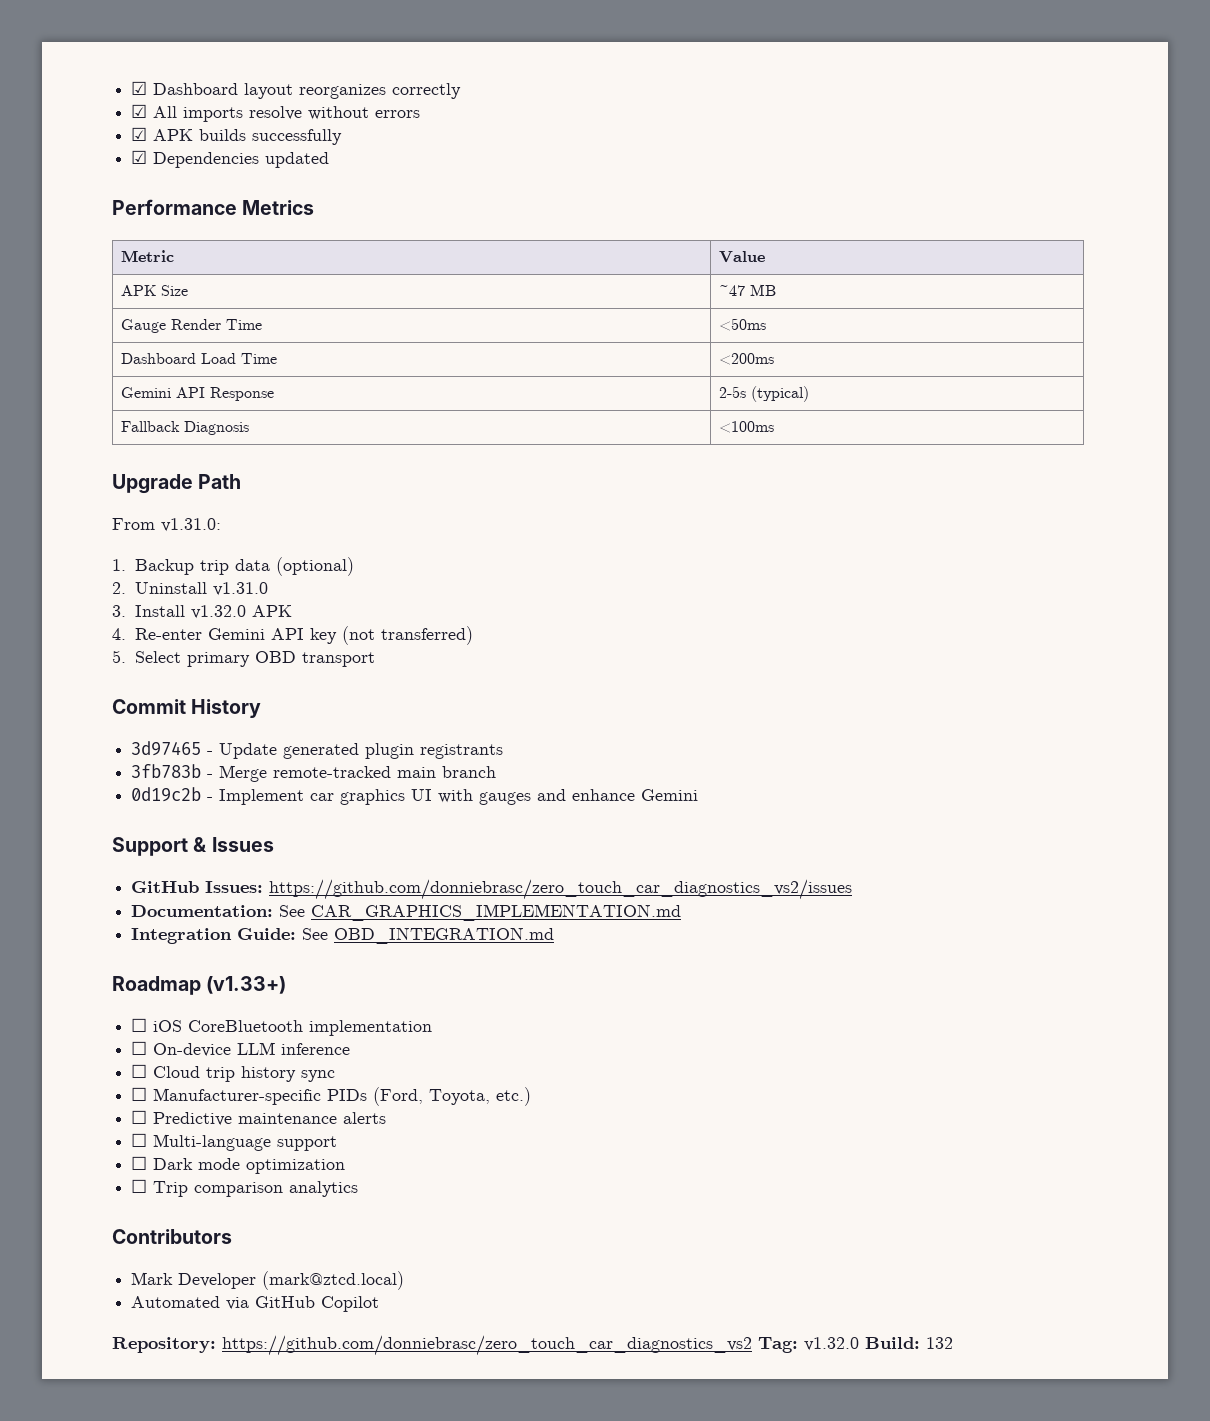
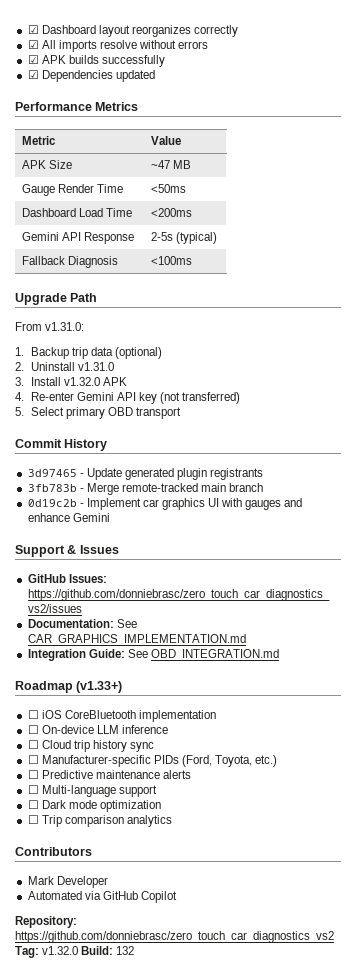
[262,1271,405,1290] (mark@ztcd.local) -> (108, 882) none

